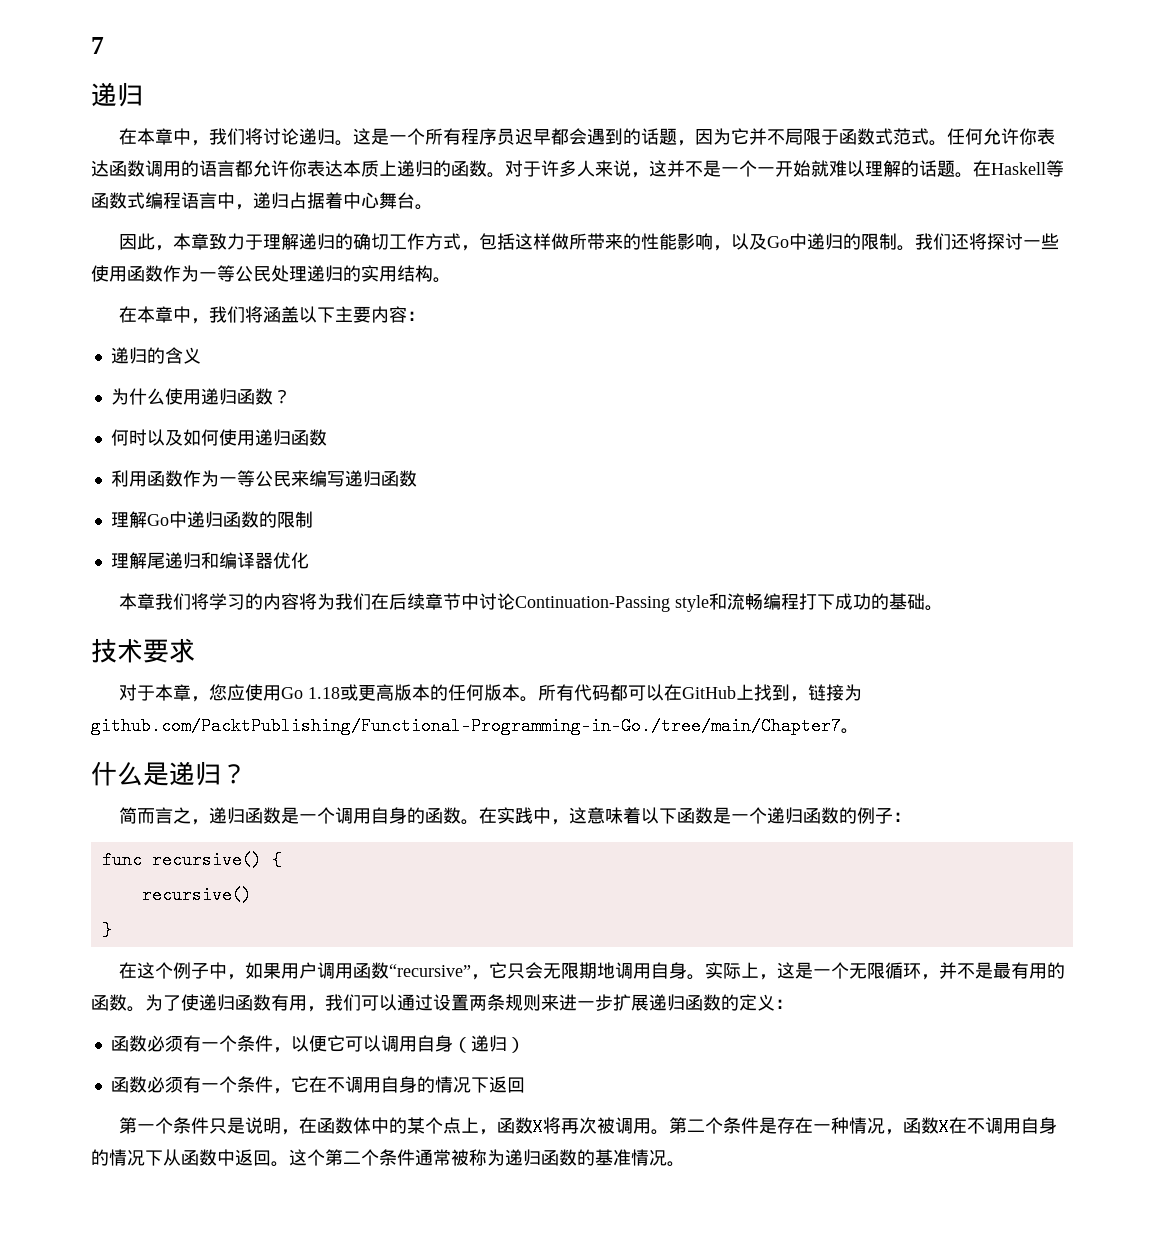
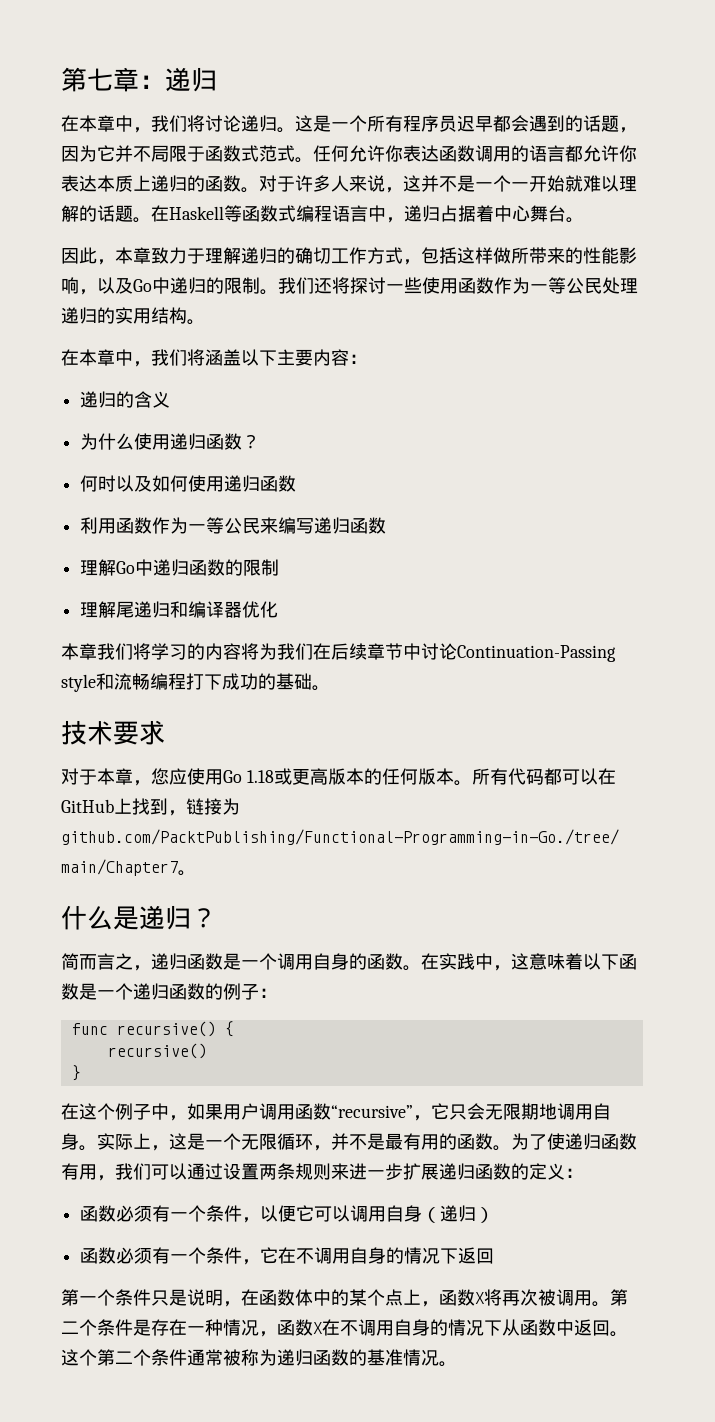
[91,37,104,54] 7 // -> [61,67,165,92] 第七章：

